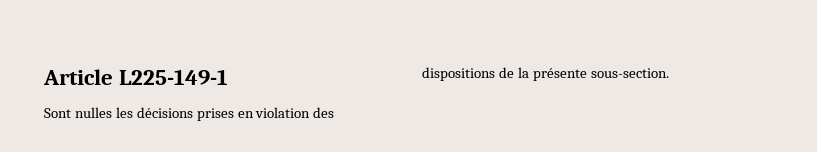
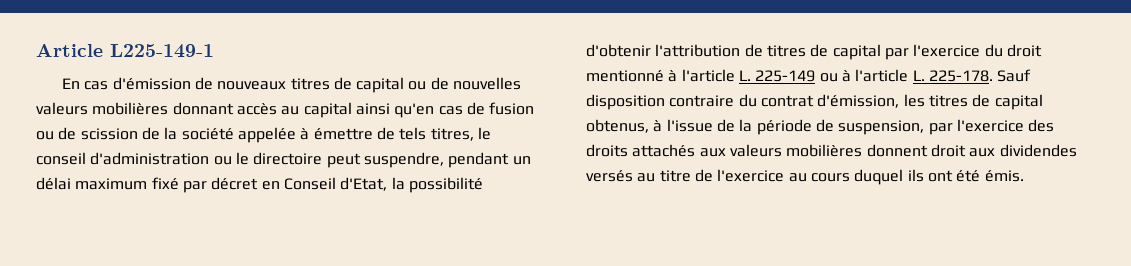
[44,107,335,121] [422,67,669,81] Sont nulles les décisions prises en violation des dispositions de la présente sous-section. -> [61,77,522,93] [36,102,535,118] [36,127,491,143] [36,152,531,168] [36,177,483,193] [586,44,1042,60] [586,69,1032,82] [586,94,1043,110] [586,119,1055,135] [586,144,1077,157] [586,169,1024,185] En cas d'émission de nouveaux titres de capital ou de nouvelles valeurs mobilières donnant accès au capital ainsi qu'en cas de fusion ou de scission de la société appelée à émettre de tels titres, le conseil d'administration ou le directoire peut suspendre, pendant un délai maximum fixé par décret en Conseil d'Etat, la possibilité d'obtenir l'attribution de titres de capital par l'exercice du droit mentionné à l'article L. 225-149 ou à l'article L. 225-178. Sauf disposition contraire du contrat d'émission, les titres de capital obtenus, à l'issue de la période de suspension, par l'exercice des droits attachés aux valeurs mobilières donnent droit aux dividendes versés au titre de l'exercice au cours duquel ils ont été émis.

